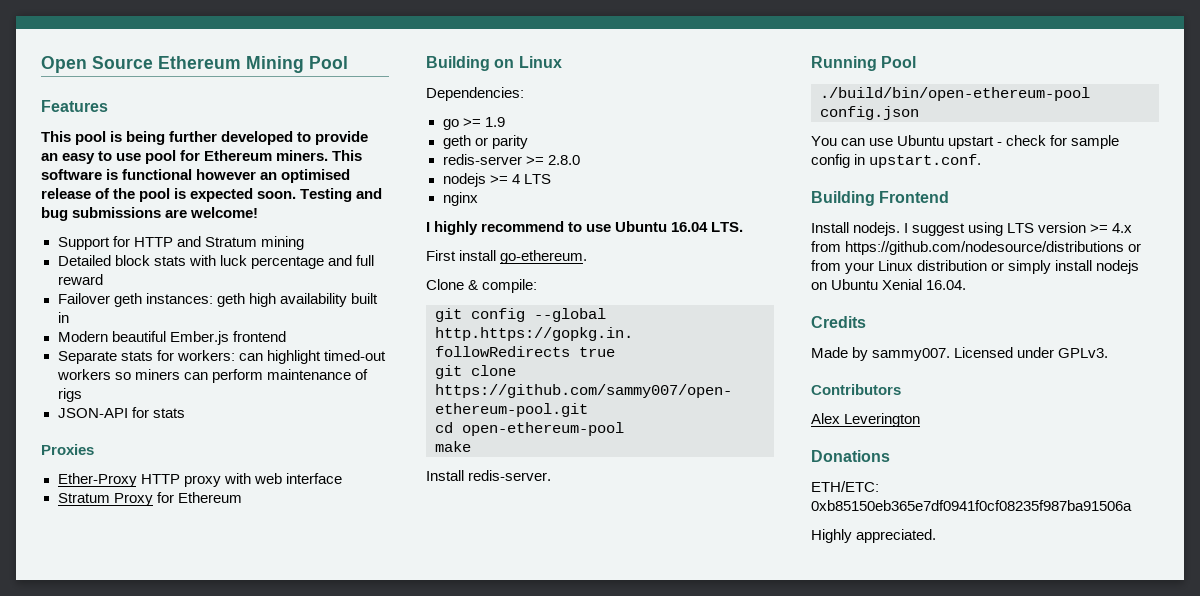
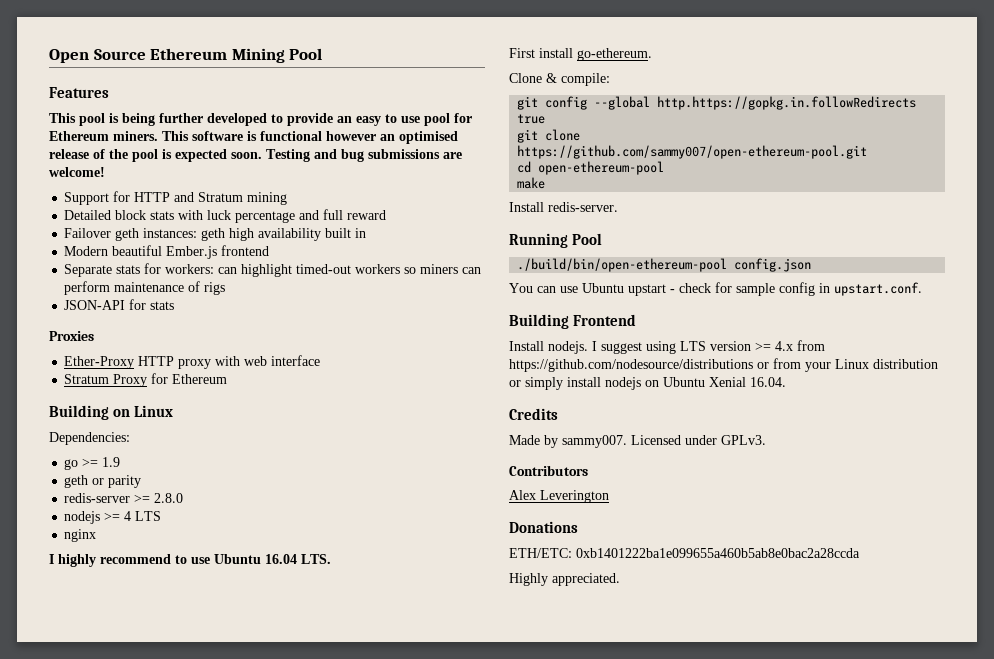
[811,500,1132,511] 0xb85150eb365e7df0941f0cf08235f987ba91506a -> [576,548,860,558] 0xb1401222ba1e099655a460b5ab8e0bac2a28ccda

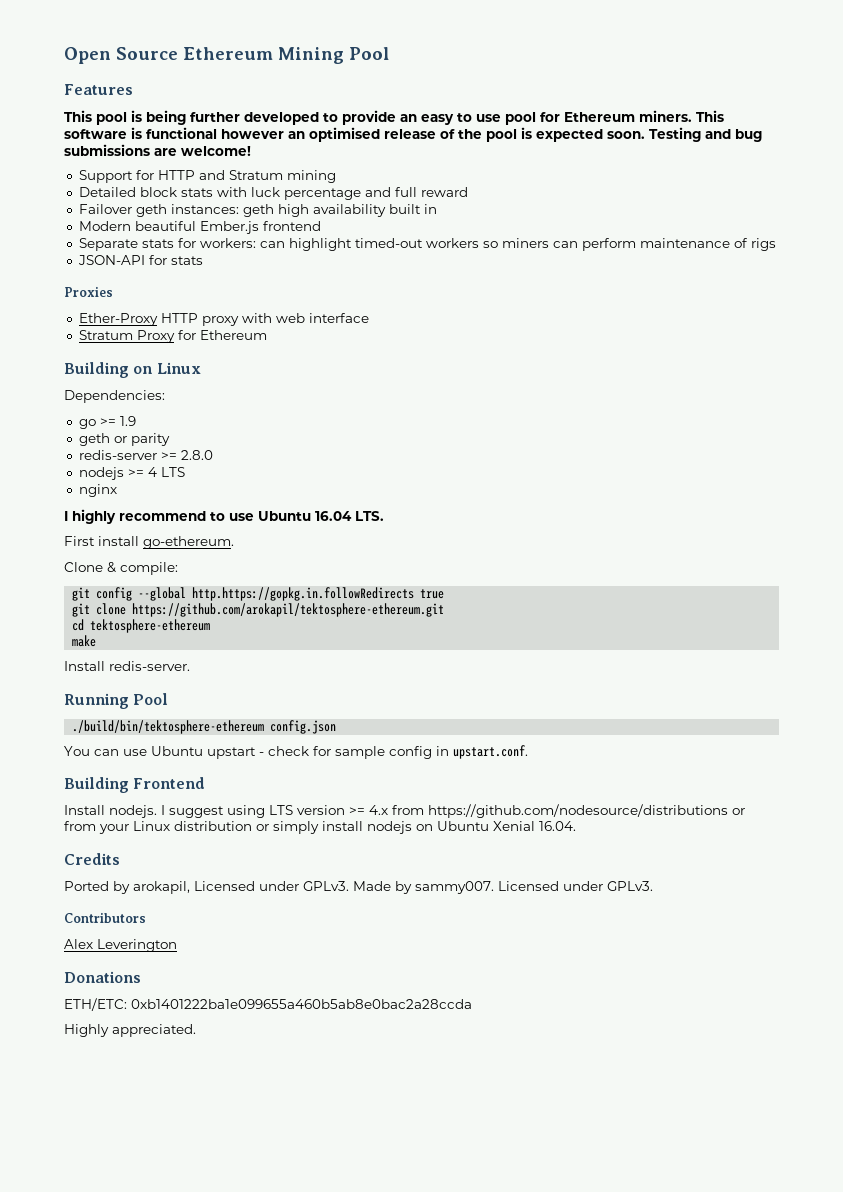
[517,145,868,159] https://github.com/sammy007/open-ethereum-pool.git -> [132,603,445,617] https://github.com/arokapil/tektosphere-ethereum.git
[538,161,665,175] open-ethereum-pool -> [90,619,211,633] tektosphere-ethereum
[517,258,728,272] ./build/bin/open-ethereum-pool -> [72,720,265,734] ./build/bin/tektosphere-ethereum
(558, 414) none -> [64,881,349,894] Ported by arokapil, Licensed under GPLv3.

